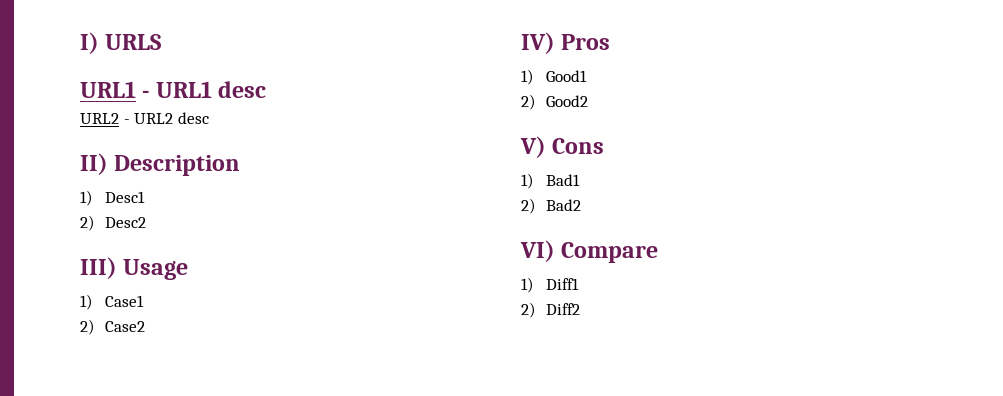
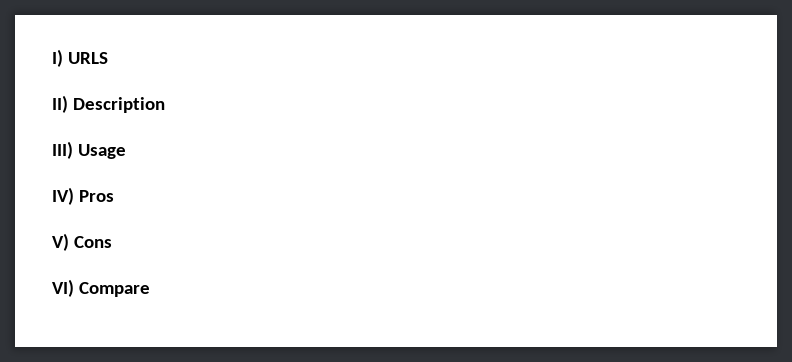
[80,81,267,98] [80,112,209,124] [80,153,241,176] [80,190,146,206] [80,215,147,231] [80,257,189,280] [80,294,145,310] [80,319,146,335] [521,32,611,54] [521,69,588,85] [521,94,589,110] [520,136,605,158] [521,173,581,189] [521,198,582,214] [520,240,659,263] [521,277,580,293] [521,302,581,318] URL1 - URL1 desc // URL2 - URL2 desc // II) Description // 1) Desc1 // 2) Desc2 // III) Usage // 1) Case1 // 2) Case2 // IV) Pros // 1) Good1 // 2) Good2 // V) Cons // 1) Bad1 // 2) Bad2 // VI) Compare // 1) Diff1 // 2) Diff2 -> [52,95,165,113] [52,141,126,159] [52,187,114,205] [52,233,112,251] [52,279,150,297] II) Description // III) Usage // IV) Pros // V) Cons // VI) Compare

